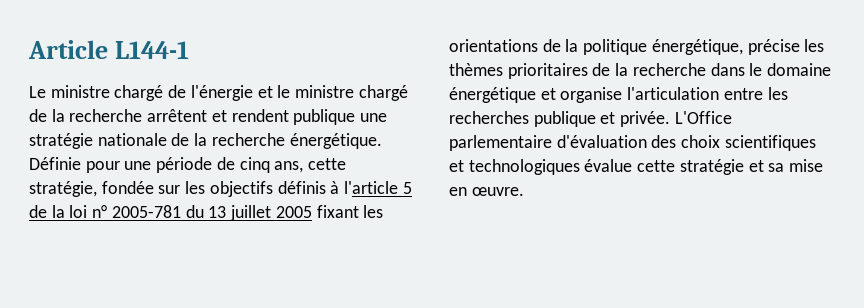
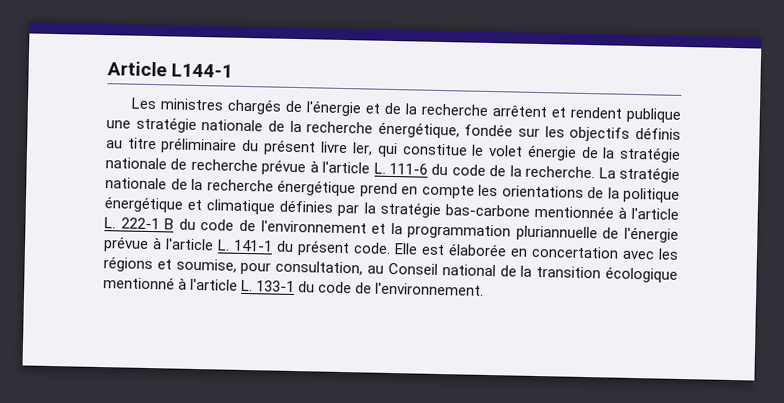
[29,85,408,101] Le ministre chargé de l'énergie et le ministre chargé -> [130,97,381,117] Les ministres chargés de l'énergie et
[289,133,382,149] [29,157,347,173] [29,181,97,197] énergétique. Définie pour une période de cinq ans, cette stratégie, -> [377,121,460,139] énergétique,
[330,181,412,194] [29,205,359,221] à l'article 5 de la loi n° 2005-781 du 13 juillet 2005 fixant -> [106,137,682,163] [105,157,681,183] [105,177,475,199] au titre préliminaire du présent livre Ier, qui constitue le volet énergie de la stratégie nationale de recherche prévue à l'article L. 111-6 du code de la recherche. La stratégie nationale de la recherche énergétique prend en compte
[651,39,825,55] [449,63,832,79] [449,87,788,103] [449,111,732,127] [449,135,816,151] [449,159,824,175] [449,187,524,196] énergétique, précise les thèmes prioritaires de la recherche dans le domaine énergétique et organise l'articulation entre les recherches publique et privée. L'Office parlementaire d'évaluation des choix scientifiques et technologiques évalue cette stratégie et sa mise en œuvre. -> [104,196,680,220] [104,217,679,243] [103,236,679,260] [103,256,678,283] [103,276,485,296] énergétique et climatique définies par la stratégie bas-carbone mentionnée à l'article L. 222-1 B du code de l'environnement et la programmation pluriannuelle de l'énergie prévue à l'article L. 141-1 du présent code. Elle est élaborée en concertation avec les régions et soumise, pour consultation, au Conseil national de la transition écologique mentionné à l'article L. 133-1 du code de l'environnement.

